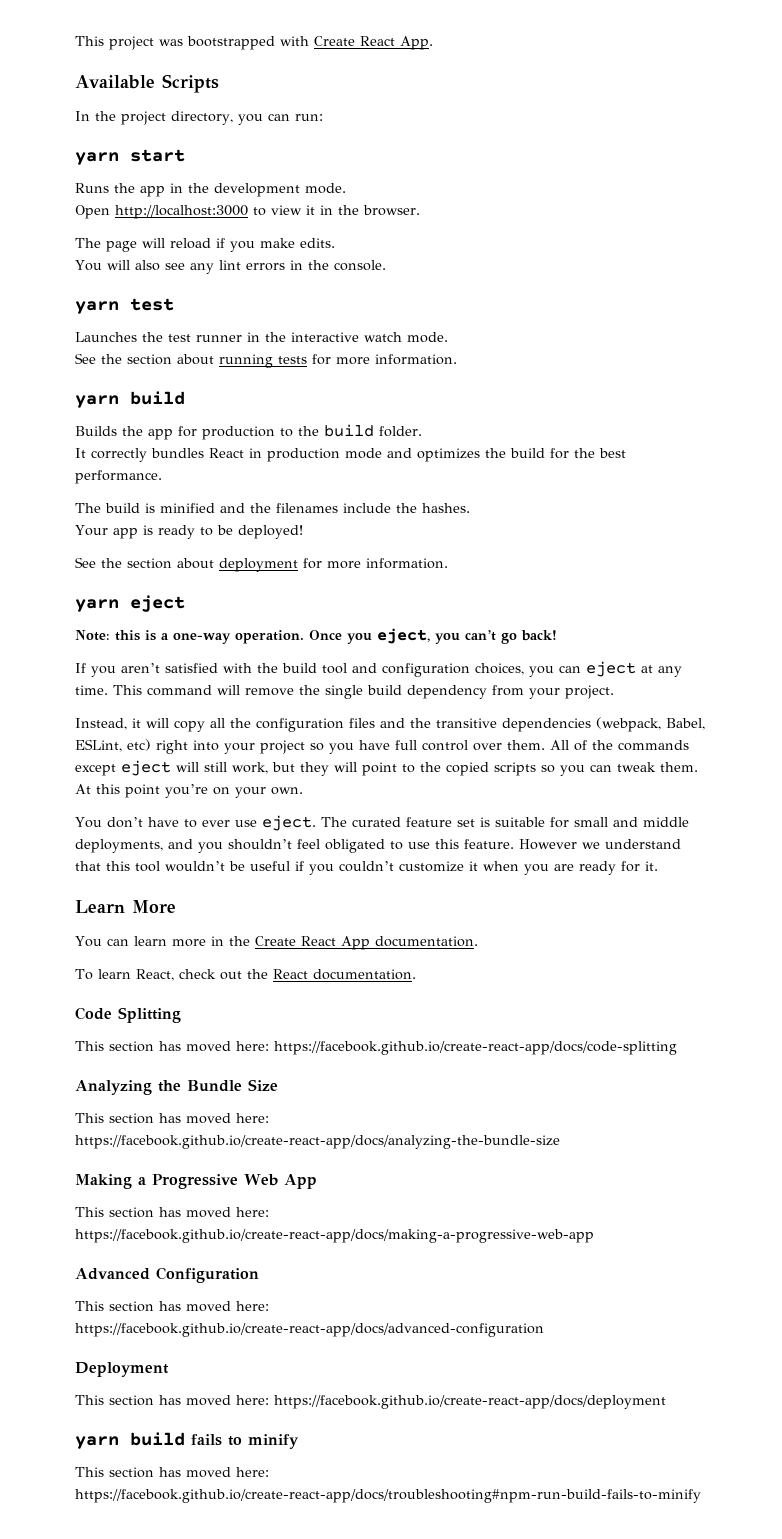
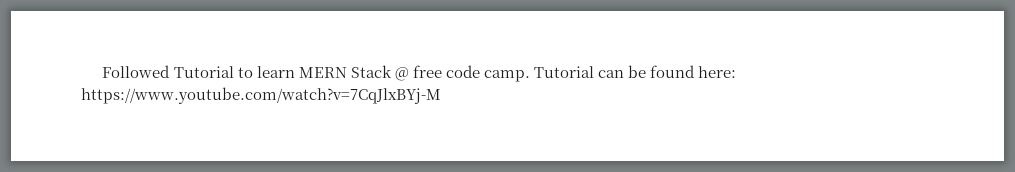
[75,36,433,50] [75,74,219,93] [75,111,323,125] [75,149,185,165] [75,183,346,197] [75,205,420,219] [75,238,335,252] [75,260,386,274] [75,298,174,314] [75,332,448,343] [75,353,457,368] [75,391,185,408] [75,424,422,440] [75,448,626,462] [75,470,162,484] [75,503,470,513] [75,525,303,539] [75,557,448,572] [75,595,185,612] [75,628,557,644] [75,661,682,677] [75,685,614,699] [75,717,705,732] [75,739,689,754] [75,760,698,776] [75,784,303,798] [75,815,689,831] [75,839,681,853] [75,861,658,875] [75,900,176,913] [75,936,478,950] [75,969,416,981] [75,1007,181,1023] [75,1041,677,1055] [75,1079,278,1095] [75,1113,269,1124] [75,1135,560,1149] [75,1174,317,1189] [75,1207,269,1218] [75,1229,594,1243] [75,1267,259,1283] [75,1301,269,1312] [75,1323,544,1337] [75,1362,169,1377] [75,1395,666,1409] [75,1432,299,1449] [75,1467,269,1478] [75,1489,701,1503] This project was bootstrapped with Create React App. // Available Scripts // In the project directory, you can run: // yarn start // Runs the app in the development mode. // Open http://localhost:3000 to view it in the browser. // The page will reload if you make edits. // You will also see any lint errors in the console. // yarn test // Launches the test runner in the interactive watch mode. // See the section about running tests for more information. // yarn build // Builds the app for production to the build folder. // It correctly bundles React in production mode and optimizes the build for the best performance. // The build is minified and the filenames include the hashes. // Your app is ready to be deployed! // See the section about deployment for more information. // yarn eject // Note: this is a one-way operation. Once you eject, you can’t go back! // If you aren’t satisfied with the build tool and configuration choices, you can eject at any time. This command will remove the single build dependency from your project. // Instead, it will copy all the configuration files and the transitive dependencies (webpack, Babel, ESLint, etc) right into your project so you have full control over them. All of the commands except eject will still work, but they will point to the copied scripts so you can tweak them. At this point you’re on your own. // You don’t have to ever use eject. The curated feature set is suitable for small and middle deployments, and you shouldn’t feel obligated to use this feature. However we understand that this tool wouldn’t be useful if you couldn’t customize it when you are ready for it. // Learn More // You can learn more in the Create React App documentation. // To learn React, check out the React documentation. // Code Splitting // This section has moved here: https://facebook.github.io/create-react-app/docs/code-splitting // Analyzing the Bundle Size // This section has moved here: https://facebook.github.io/create-react-app/docs/analyzing-the-bundle-size // Making a Progressive Web App // This section has moved here: https://facebook.github.io/create-react-app/docs/making-a-progressive-web-app // Advanced Configuration // This section has moved here: https://facebook.github.io/create-react-app/docs/advanced-configuration // Deployment // This section has moved here: https://facebook.github.io/create-react-app/docs/deployment // yarn build fails to minify // This section has moved here: https://facebook.github.io/create-react-app/docs/troubleshooting#npm-run-build-fails-to-minify -> [102,65,737,82] [81,87,441,104] Followed Tutorial to learn MERN Stack @ free code camp. Tutorial can be found here: https://www.youtube.com/watch?v=7CqJlxBYj-M

